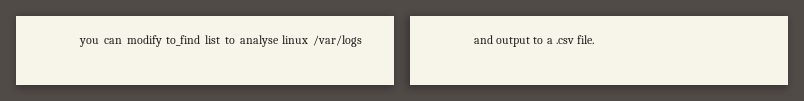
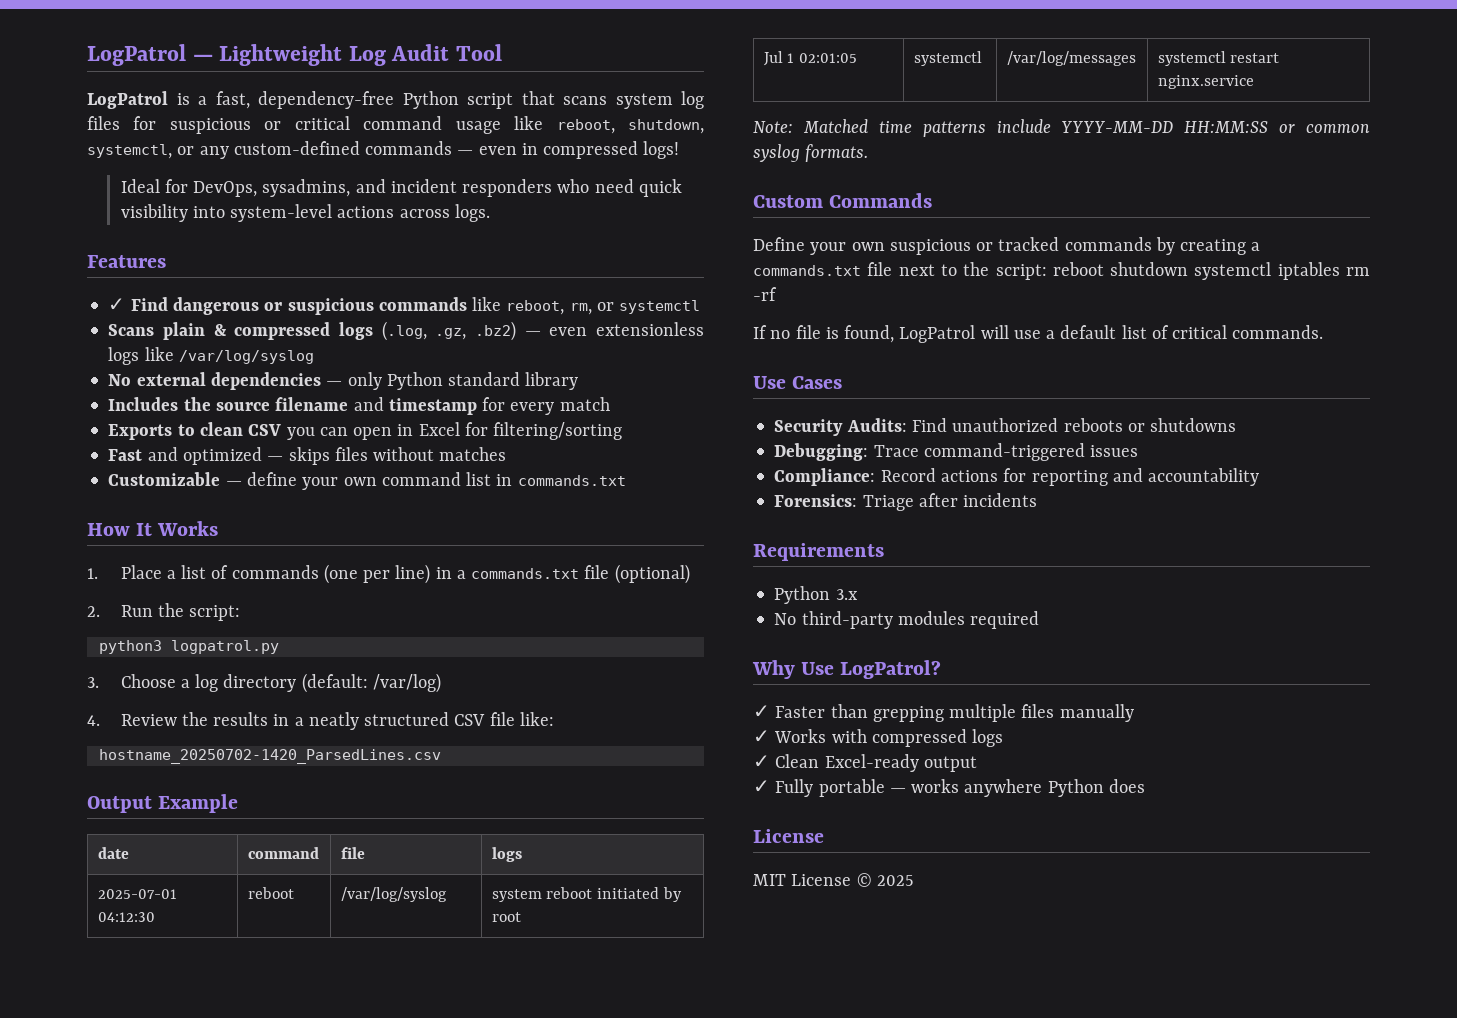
[79,35,595,47] you can modify to_find list to analyse linux /var/logs and output to a .csv file. -> [87,44,503,66] [87,91,704,109] [87,116,705,134] [87,141,680,159] [120,179,682,197] [120,204,490,222] [87,255,166,268] [108,297,701,315] [108,321,704,341] [108,347,314,365] [108,372,579,390] [108,397,610,415] [108,422,623,440] [108,447,507,465] [108,472,626,490] [87,521,219,536] [87,564,690,584] [87,603,241,621] [98,640,279,654] [87,673,441,693] [87,712,554,730] [98,749,441,764] [87,794,239,813] [97,847,129,859] [247,847,319,859] [340,847,365,859] [491,847,522,862] [97,889,177,899] [97,912,155,922] [247,887,294,899] [340,887,447,902] [491,887,682,902] [491,912,521,922] [763,51,857,66] [913,51,982,66] [1006,51,1136,66] [1157,51,1280,66] [1157,75,1254,89] [753,119,1370,137] [753,144,869,162] [753,193,933,208] [753,237,1261,255] [753,262,1370,280] [753,287,777,301] [753,325,1324,343] [753,376,843,389] [774,418,1237,436] [774,443,1139,461] [774,468,1260,486] [774,493,1038,511] [753,543,884,561] [774,586,858,604] [774,611,1040,629] [752,660,942,679] [753,704,1134,722] [753,729,1004,747] [753,754,977,772] [753,779,1145,797] [753,829,824,843] [753,873,914,887] LogPatrol — Lightweight Log Audit Tool // LogPatrol is a fast, dependency-free Python script that scans system log files for suspicious or critical command usage like reboot, shutdown, systemctl, or any custom-defined commands — even in compressed logs! // Ideal for DevOps, sysadmins, and incident responders who need quick visibility into system-level actions across logs. // Features // ✓ Find dangerous or suspicious commands like reboot, rm, or systemctl // Scans plain & compressed logs (.log, .gz, .bz2) — even extensionless logs like /var/log/syslog // No external dependencies — only Python standard library // Includes the source filename and timestamp for every match // Exports to clean CSV you can open in Excel for filtering/sorting // Fast and optimized — skips files without matches // Customizable — define your own command list in commands.txt // How It Works // 1. Place a list of commands (one per line) in a commands.txt file (optional) // 2. Run the script: // python3 logpatrol.py // 3. Choose a log directory (default: /var/log) // 4. Review the results in a neatly structured CSV file like: // hostname_20250702-1420_ParsedLines.csv // Output Example // date | command | file | logs // 2025-07-01 04:12:30 | reboot | /var/log/syslog | system reboot initiated by root // Jul 1 02:01:05 | systemctl | /var/log/messages | systemctl restart nginx.service // Note: Matched time patterns include YYYY-MM-DD HH:MM:SS or common syslog formats. // Custom Commands // Define your own suspicious or tracked commands by creating a commands.txt file next to the script: reboot shutdown systemctl iptables rm -rf // If no file is found, LogPatrol will use a default list of critical commands. // Use Cases // Security Audits: Find unauthorized reboots or shutdowns // Debugging: Trace command-triggered issues // Compliance: Record actions for reporting and accountability // Forensics: Triage after incidents // Requirements // Python 3.x // No third-party modules required // Why Use LogPatrol? // ✓ Faster than grepping multiple files manually // ✓ Works with compressed logs // ✓ Clean Excel-ready output // ✓ Fully portable — works anywhere Python does // License // MIT License © 2025

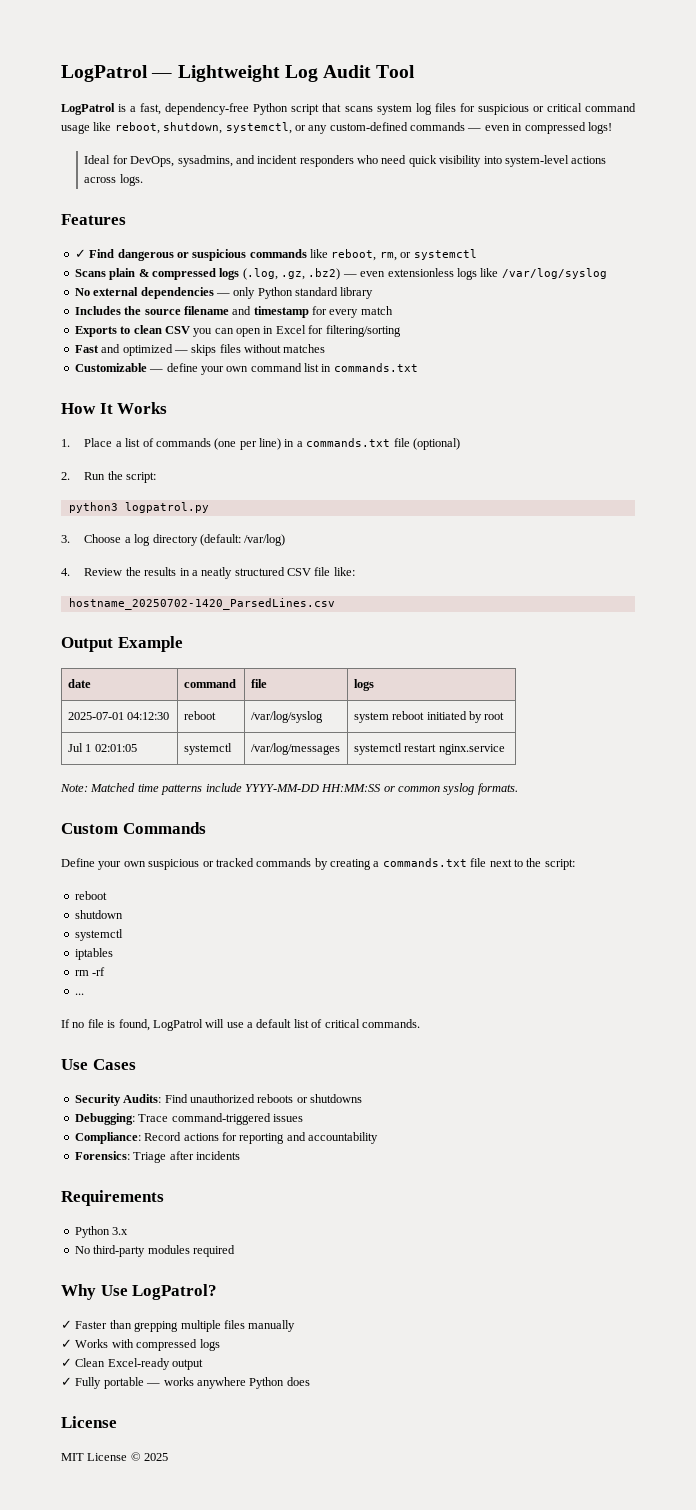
[1052,262,1104,276] reboot -> [74,891,107,900] // reboot //
[1194,262,1272,280] systemctl -> [74,929,123,941] // systemctl //
(1340, 271) none -> (113, 954) //
(777, 294) none -> [74,993,84,995] // ...

